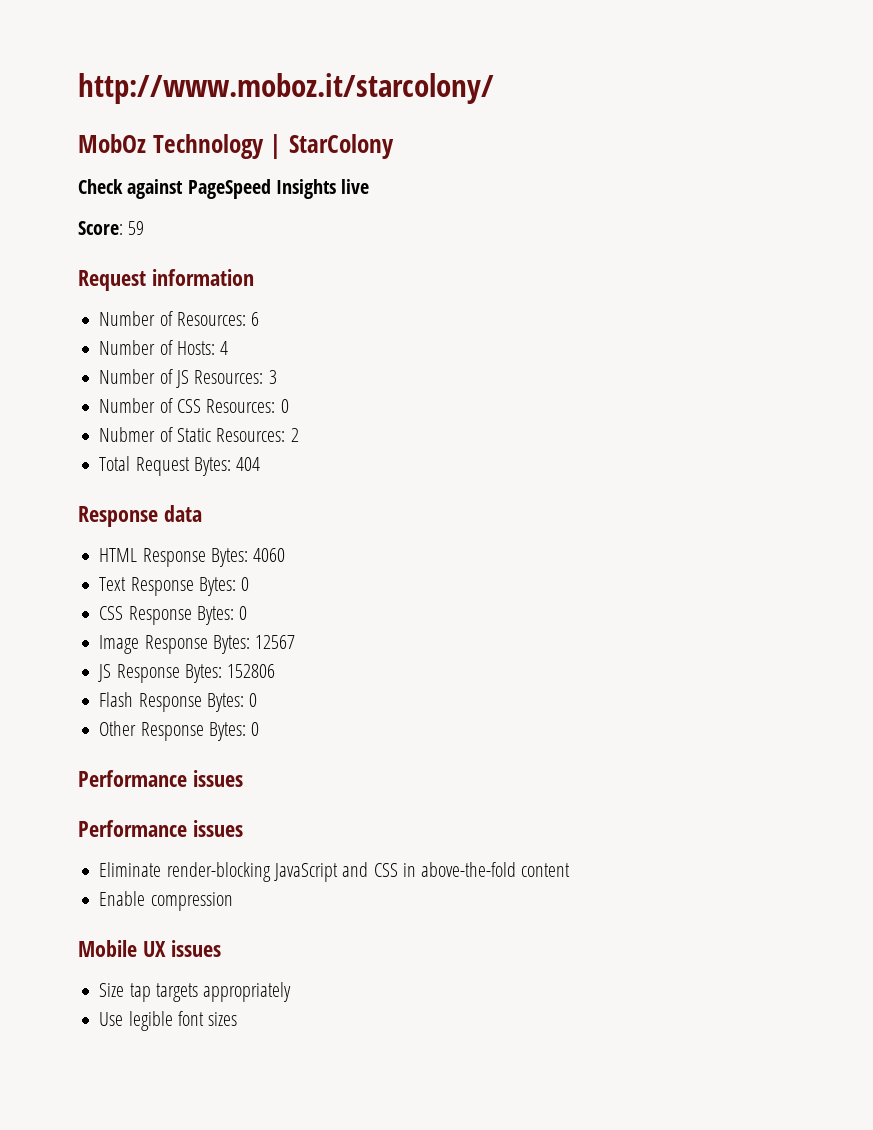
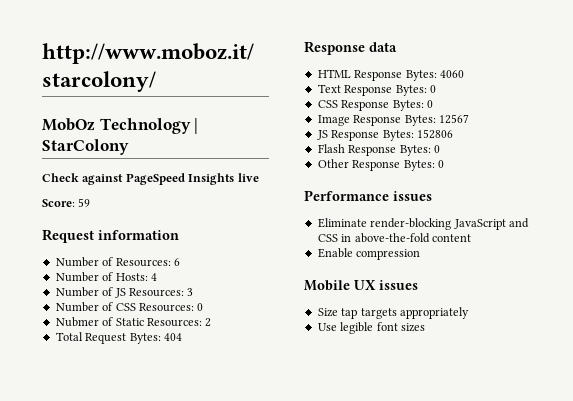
[78,820,243,837] // Performance issues -> (432, 196) none

